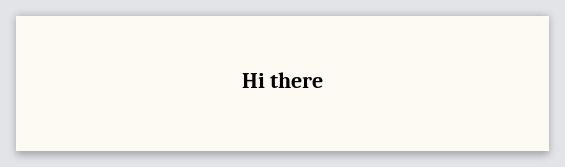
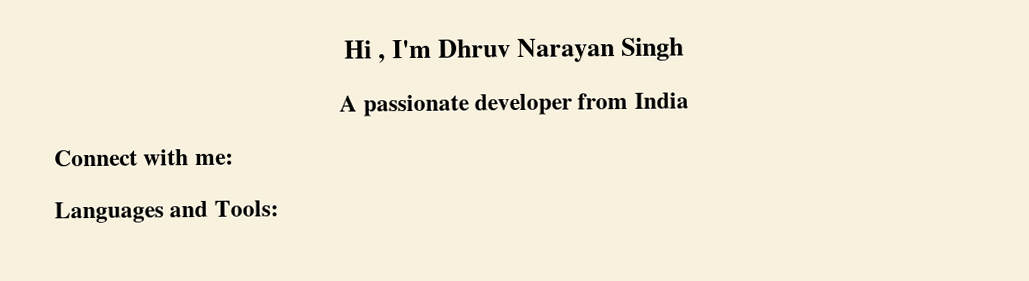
[270,72,324,88] there -> [377,37,685,64] [339,92,689,117] [54,149,234,167] [54,200,279,224] , I'm Dhruv Narayan Singh // A passionate developer from India // Connect with me: // Languages and Tools:

